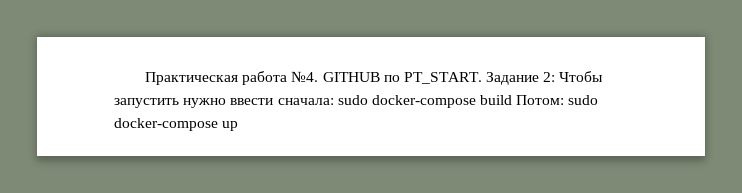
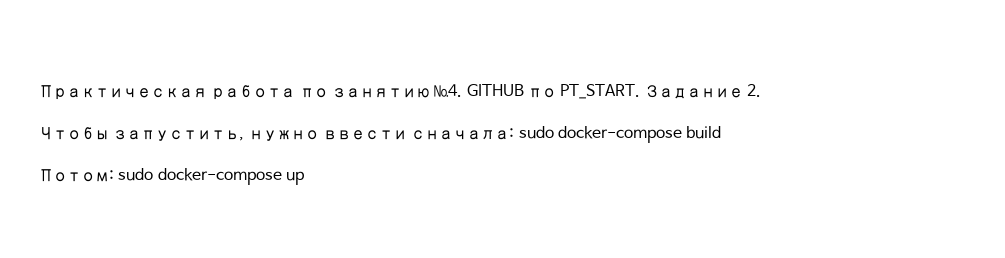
(288, 78) none -> [299,88,430,98] по занятию
[543,71,604,82] [114,98,179,108] 2: Чтобы запустить -> [746,84,761,97] [39,127,245,141] 2. // Чтобы запустить,
(513, 100) none -> (722, 132) //

